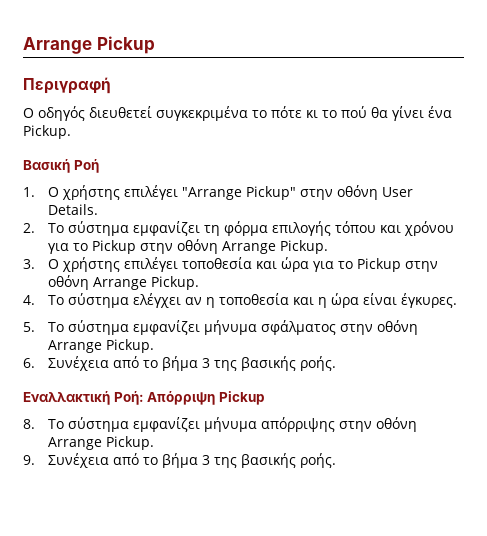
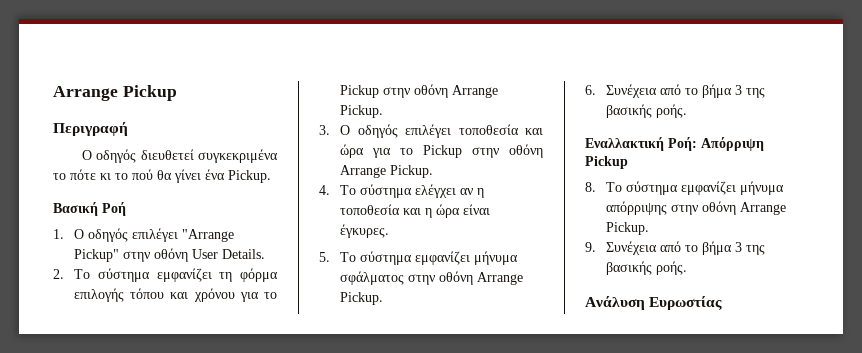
[62,185,121,200] χρήστης -> [88,228,129,242] οδηγός
[62,257,121,272] χρήστης -> [357,124,398,138] οδηγός
(337, 460) none -> [585,296,723,310] // Ανάλυση Ευρωστίας

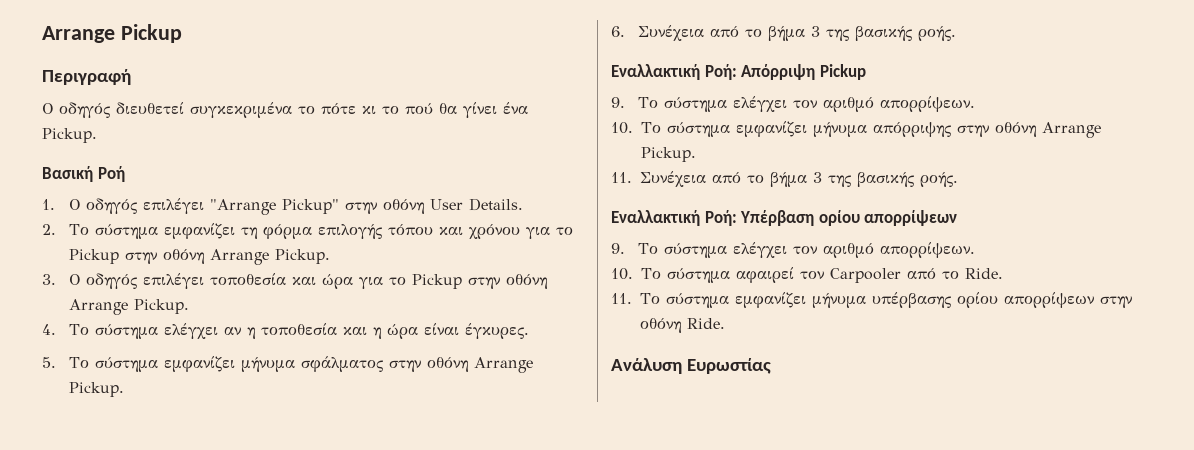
[585,181,679,195] 8. Το σύστημα -> [611,96,975,112] [611,122,730,137] 9. Το σύστημα ελέγχει τον αριθμό απορρίψεων. // 10. Το σύστημα
[585,241,766,255] [606,261,688,275] 9. Συνέχεια από το βήμα 3 της βασικής ροής. -> [611,171,958,187] [611,210,958,226] [611,242,975,258] [611,267,1003,283] [611,292,1132,308] [640,318,725,333] 11. Συνέχεια από το βήμα 3 της βασικής ροής. // Εναλλακτική Ροή: Υπέρβαση ορίου απορρίψεων // 9. Το σύστημα ελέγχει τον αριθμό απορρίψεων. // 10. Το σύστημα αφαιρεί τον Carpooler από το Ride. // 11. Το σύστημα εμφανίζει μήνυμα υπέρβασης ορίου απορρίψεων στην οθόνη Ride.

